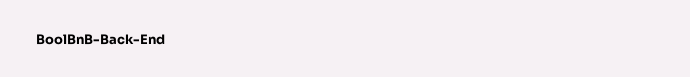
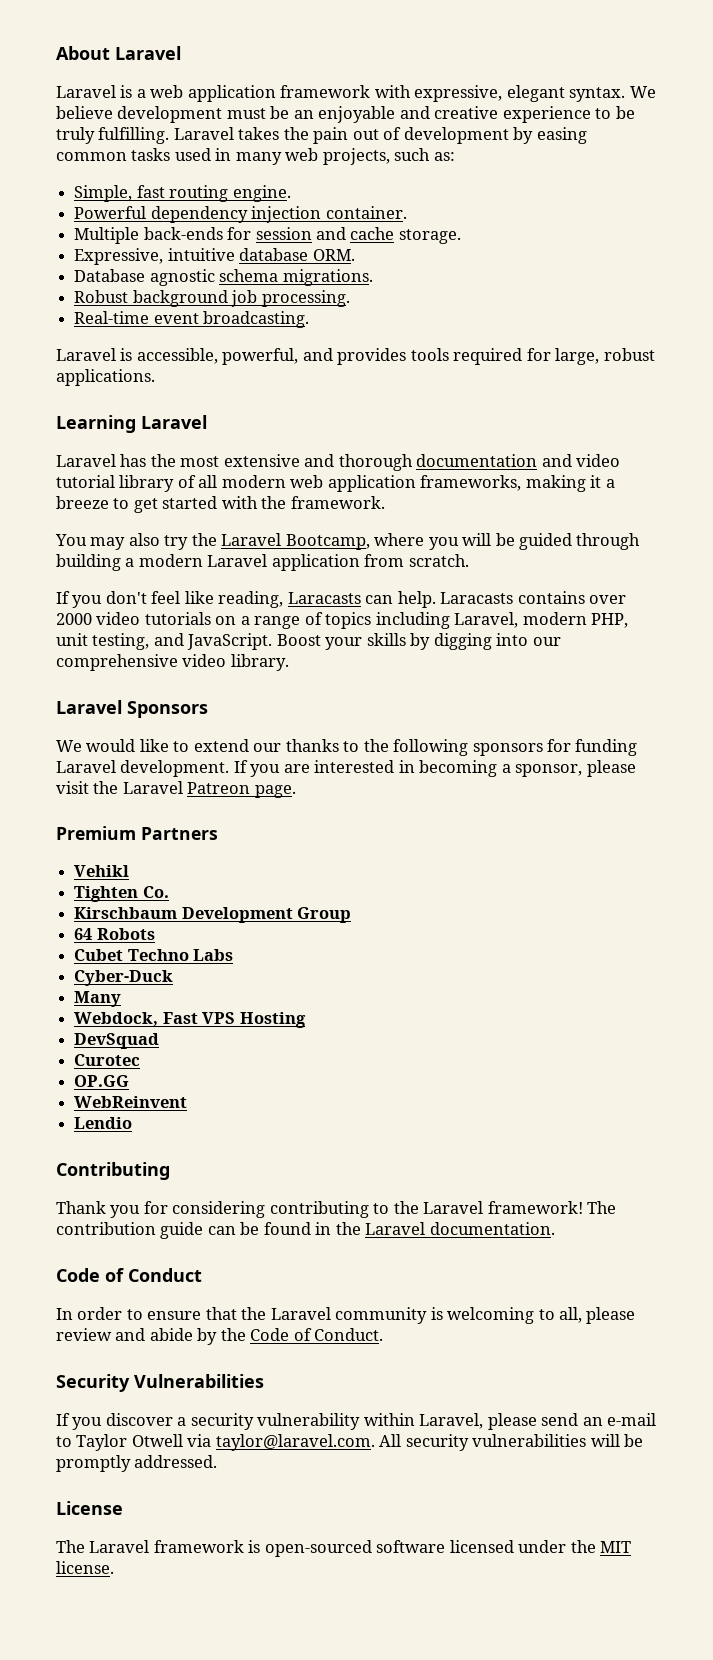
[36,34,165,45] BoolBnB-Back-End -> [56,46,181,60] [56,85,656,102] [56,106,635,123] [56,127,587,144] [56,148,455,165] [74,185,291,202] [74,206,407,223] [74,227,461,244] [74,248,355,265] [74,269,373,286] [74,290,350,307] [74,311,310,328] [56,348,655,365] [56,369,155,386] [56,415,207,433] [56,454,621,471] [56,475,615,492] [56,496,385,513] [55,533,641,550] [56,554,469,571] [56,591,627,608] [56,612,629,629] [56,633,561,650] [56,654,289,671] [56,700,208,718] [56,739,638,756] [56,760,636,777] [56,781,296,798] [56,826,218,840] [74,865,130,877] [74,886,169,902] [74,907,352,923] [74,928,155,940] [74,949,234,961] [74,970,174,986] [74,991,122,1007] [74,1012,306,1028] [74,1033,160,1049] [74,1054,141,1066] [74,1075,130,1087] [74,1096,188,1108] [74,1117,133,1129] [56,1162,170,1180] [56,1201,617,1218] [56,1222,555,1239] [56,1268,202,1282] [56,1307,636,1324] [56,1328,384,1345] [56,1374,264,1392] [56,1413,657,1430] [56,1434,644,1451] [56,1455,218,1472] [56,1501,123,1515] [56,1540,632,1557] [56,1561,114,1574] About Laravel // Laravel is a web application framework with expressive, elegant syntax. We believe development must be an enjoyable and creative experience to be truly fulfilling. Laravel takes the pain out of development by easing common tasks used in many web projects, such as: // Simple, fast routing engine. // Powerful dependency injection container. // Multiple back-ends for session and cache storage. // Expressive, intuitive database ORM. // Database agnostic schema migrations. // Robust background job processing. // Real-time event broadcasting. // Laravel is accessible, powerful, and provides tools required for large, robust applications. // Learning Laravel // Laravel has the most extensive and thorough documentation and video tutorial library of all modern web application frameworks, making it a breeze to get started with the framework. // You may also try the Laravel Bootcamp, where you will be guided through building a modern Laravel application from scratch. // If you don't feel like reading, Laracasts can help. Laracasts contains over 2000 video tutorials on a range of topics including Laravel, modern PHP, unit testing, and JavaScript. Boost your skills by digging into our comprehensive video library. // Laravel Sponsors // We would like to extend our thanks to the following sponsors for funding Laravel development. If you are interested in becoming a sponsor, please visit the Laravel Patreon page. // Premium Partners // Vehikl // Tighten Co. // Kirschbaum Development Group // 64 Robots // Cubet Techno Labs // Cyber-Duck // Many // Webdock, Fast VPS Hosting // DevSquad // Curotec // OP.GG // WebReinvent // Lendio // Contributing // Thank you for considering contributing to the Laravel framework! The contribution guide can be found in the Laravel documentation. // Code of Conduct // In order to ensure that the Laravel community is welcoming to all, please review and abide by the Code of Conduct. // Security Vulnerabilities // If you discover a security vulnerability within Laravel, please send an e-mail to Taylor Otwell via taylor@laravel.com. All security vulnerabilities will be promptly addressed. // License // The Laravel framework is open-sourced software licensed under the MIT license.

